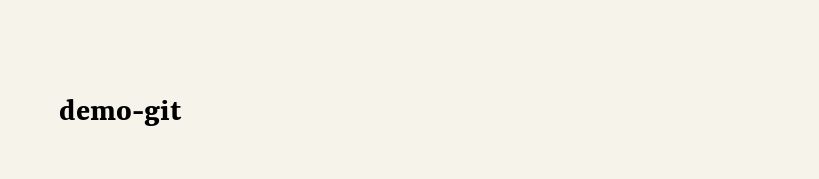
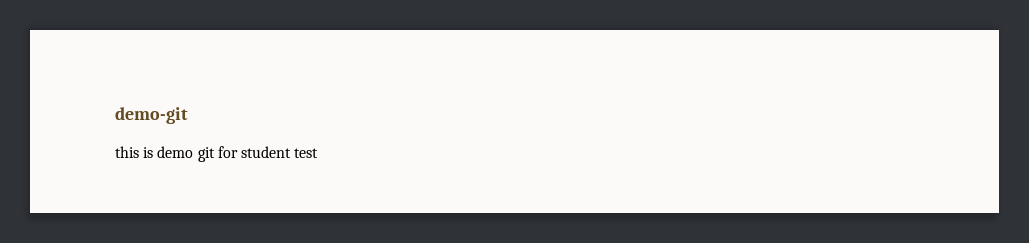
(182, 112) none -> [115,146,319,162] // this is demo git for student test

